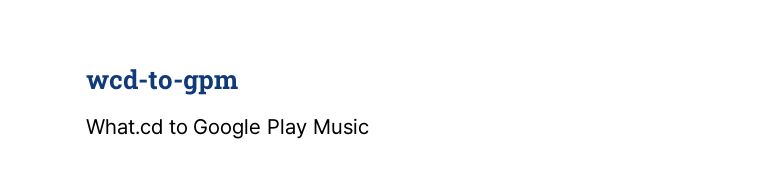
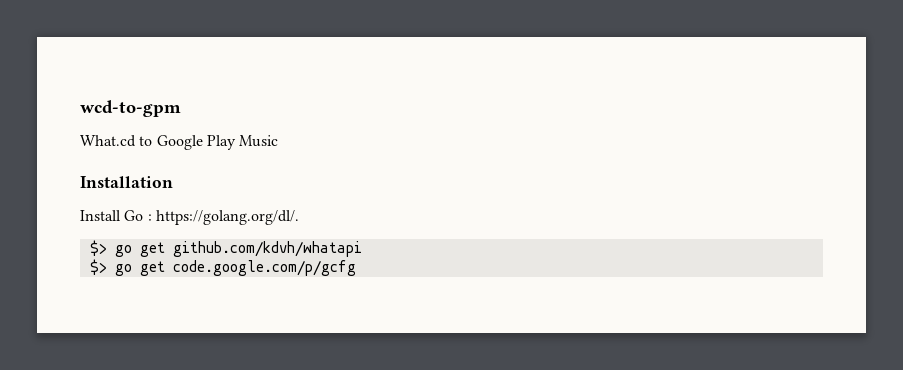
(369, 126) none -> [80,176,173,188] [80,210,299,225] [89,240,362,257] [89,259,356,276] // Installation // Install Go : https://golang.org/dl/. // $> go get github.com/kdvh/whatapi // $> go get code.google.com/p/gcfg

